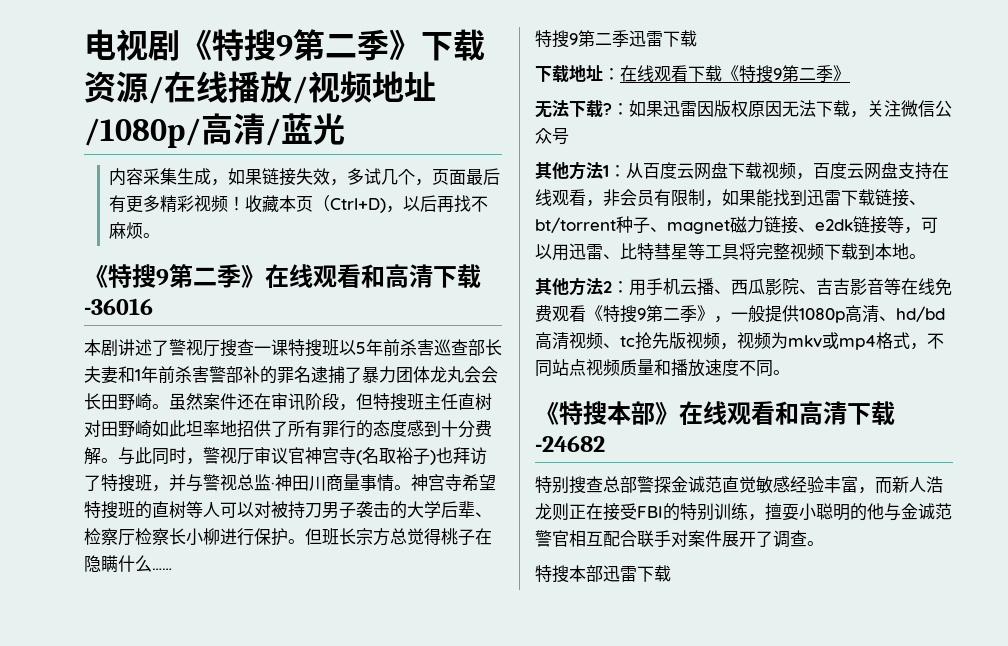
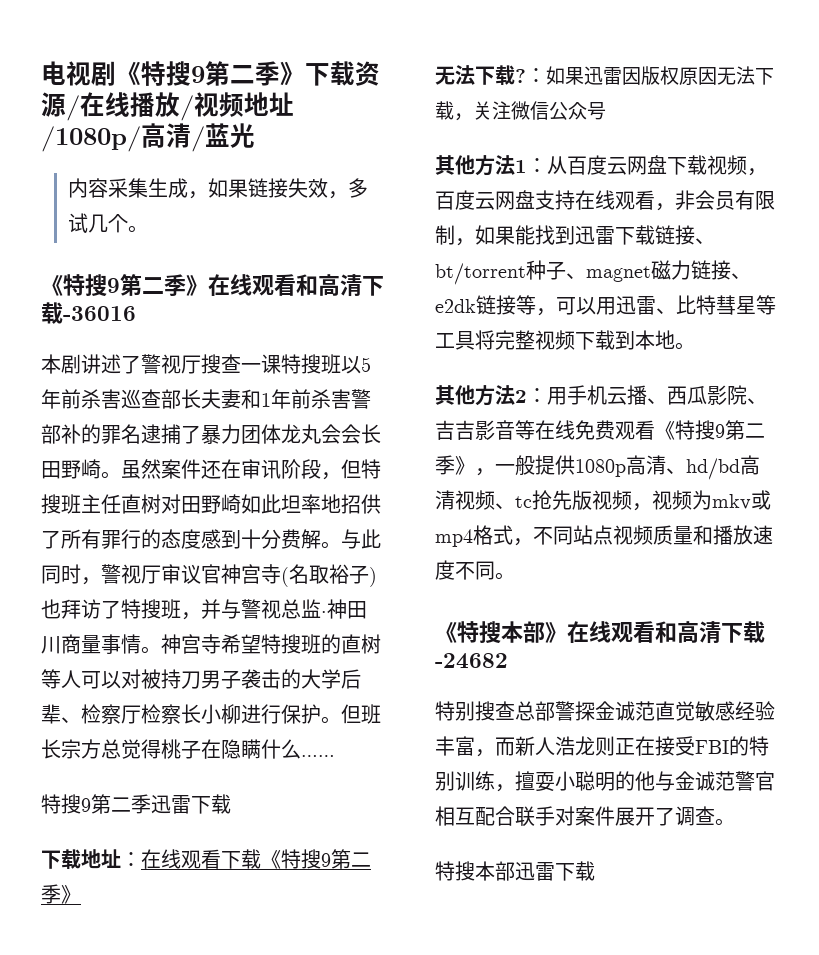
[415,168,501,186] [109,195,489,213] [109,222,144,239] ，页面最后有更多精彩视频！收藏本页（Ctrl+D)，以后再找不麻烦 -> (129, 223) none

